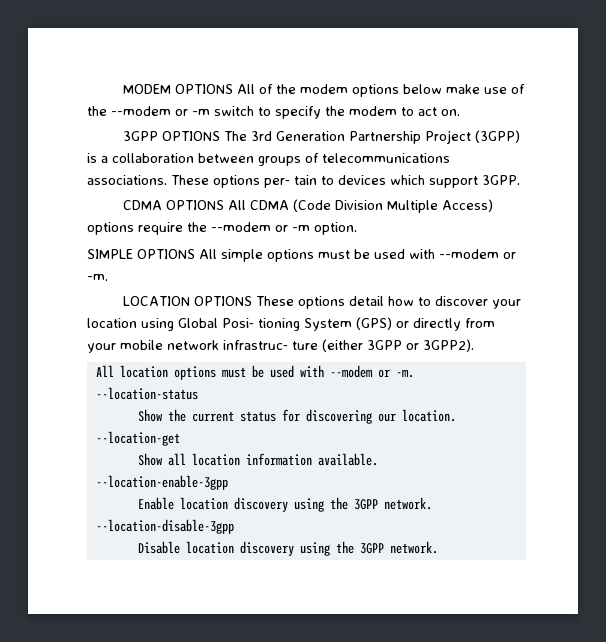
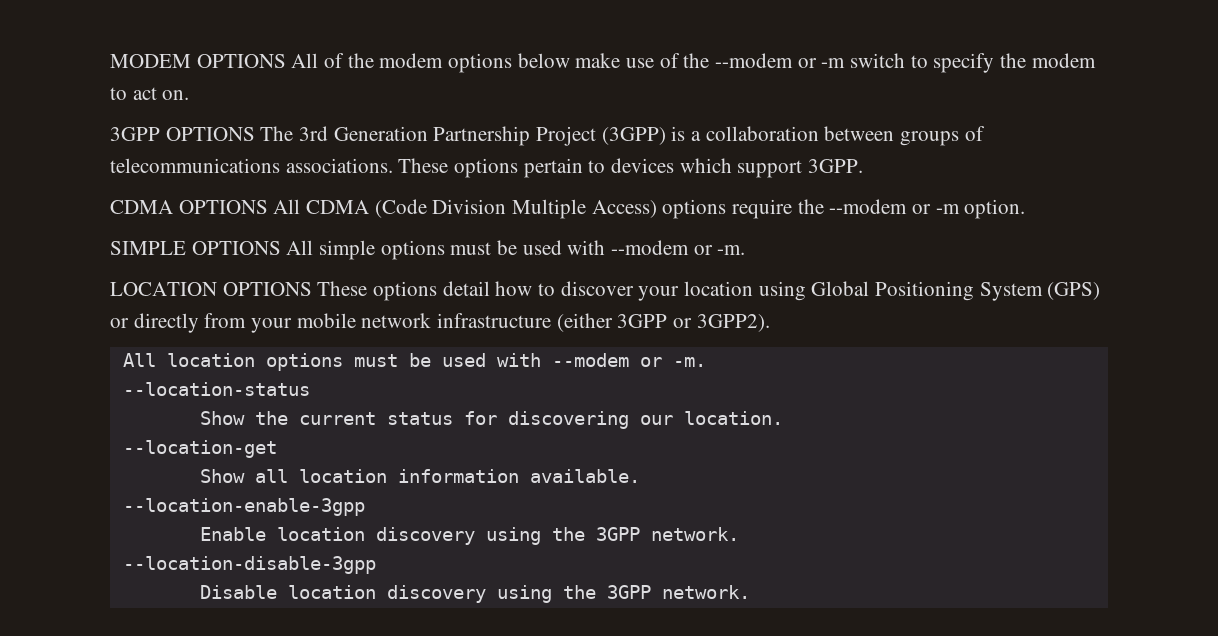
[264,175,317,188] per‐ tain -> [523,158,583,178] pertain
[222,318,300,331] Posi‐ tioning -> [875,281,975,301] Positioning
[223,340,318,350] infrastruc‐ ture -> [437,313,552,328] infrastructure

